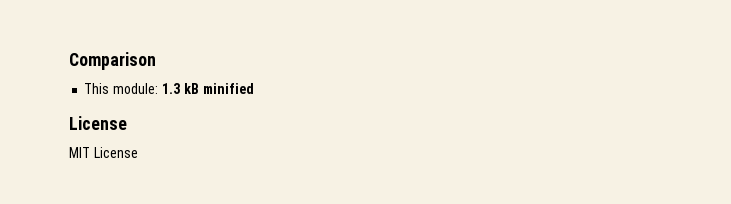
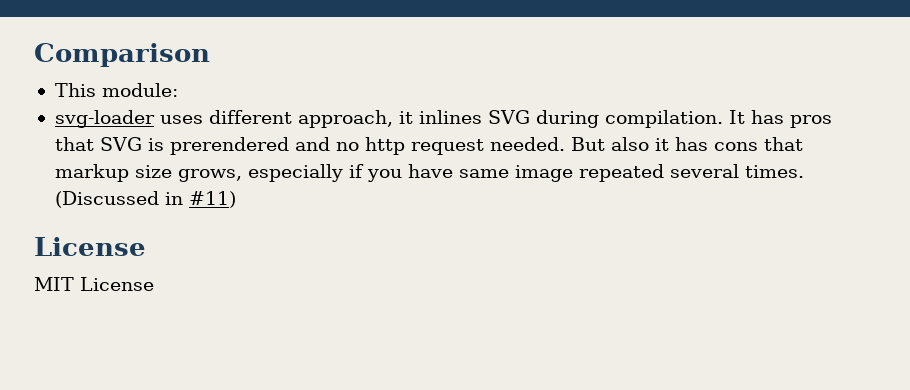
[161,83,254,94] 1.3 kB minified -> [54,110,832,128] [54,137,803,155] [54,164,804,182] [54,191,236,208] // svg-loader uses different approach, it inlines SVG during compilation. It has pros that SVG is prerendered and no http request needed. But also it has cons that markup size grows, especially if you have same image repeated several times. (Discussed in #11)

